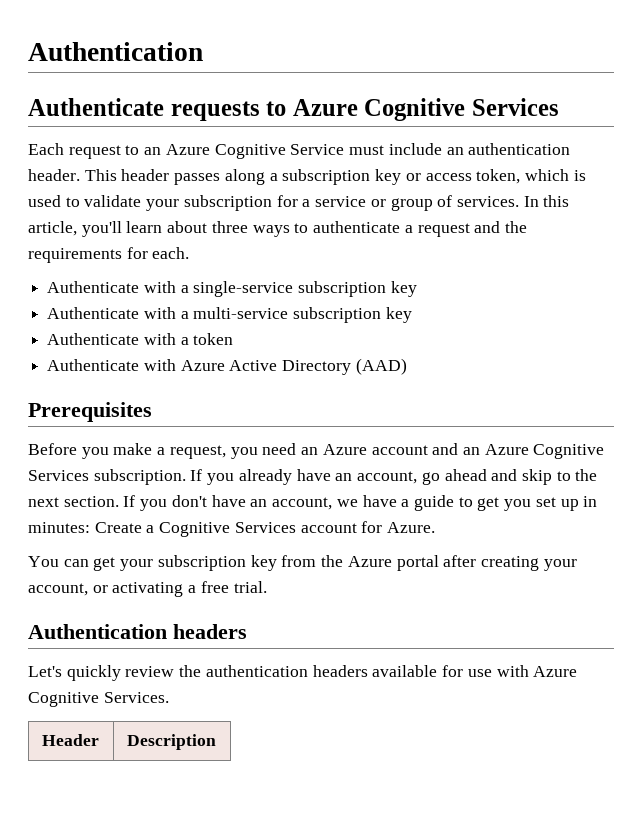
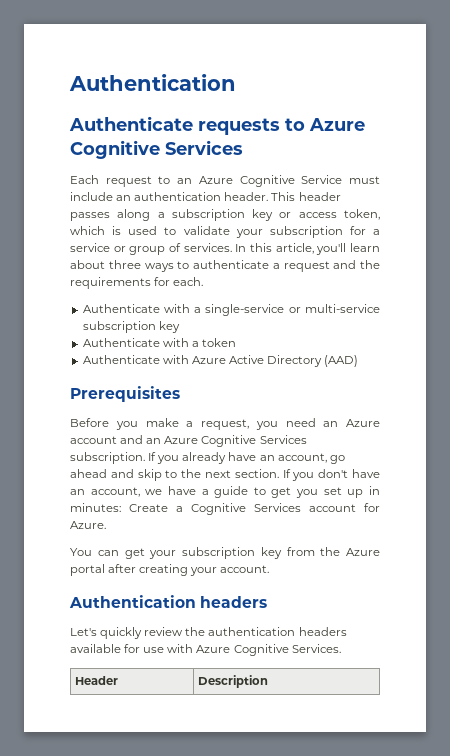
[298,281,417,297] [47,307,189,319] subscription key // Authenticate with a -> [288,307,301,313] or
[28,581,267,597] account, or activating a free trial. -> [220,565,270,573] account.

